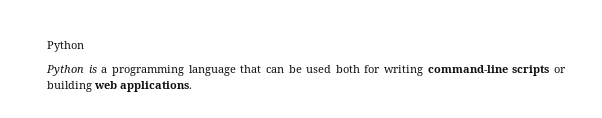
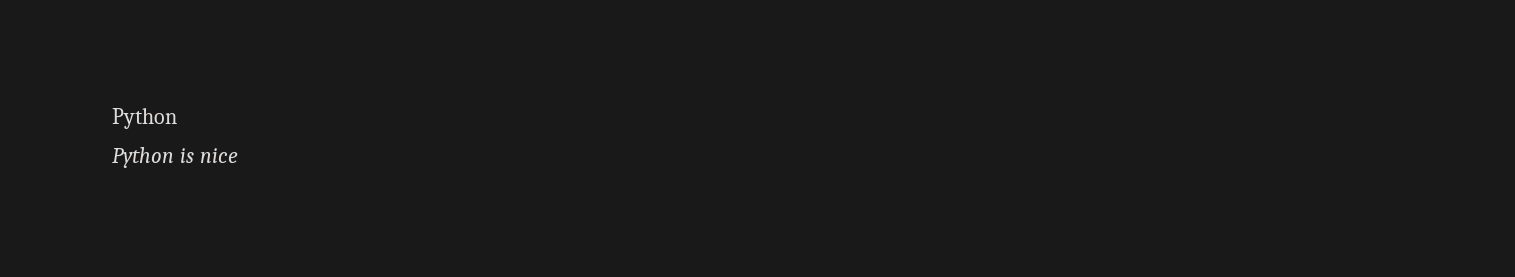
[101,65,567,76] [47,81,192,92] a programming language that can be used both for writing command-line scripts or building web applications. -> [199,148,238,163] nice

